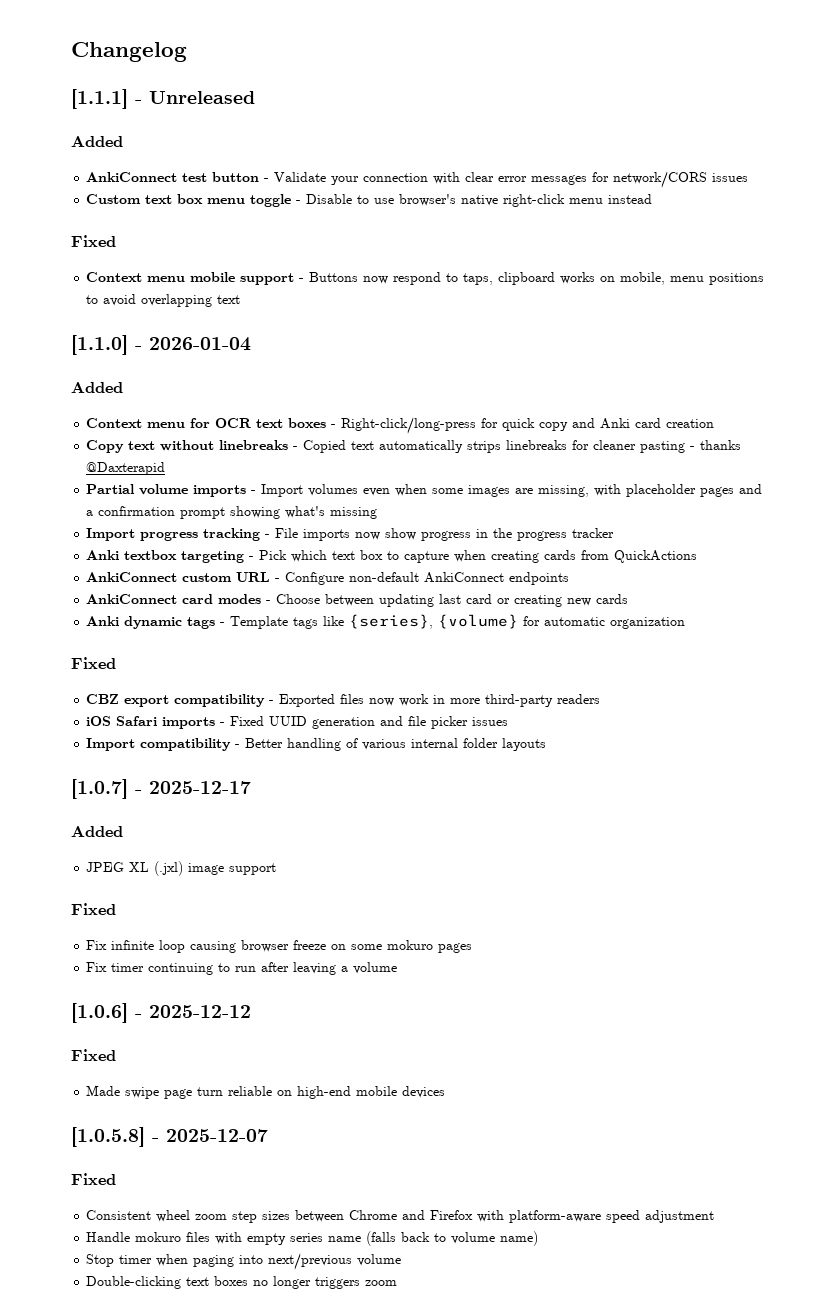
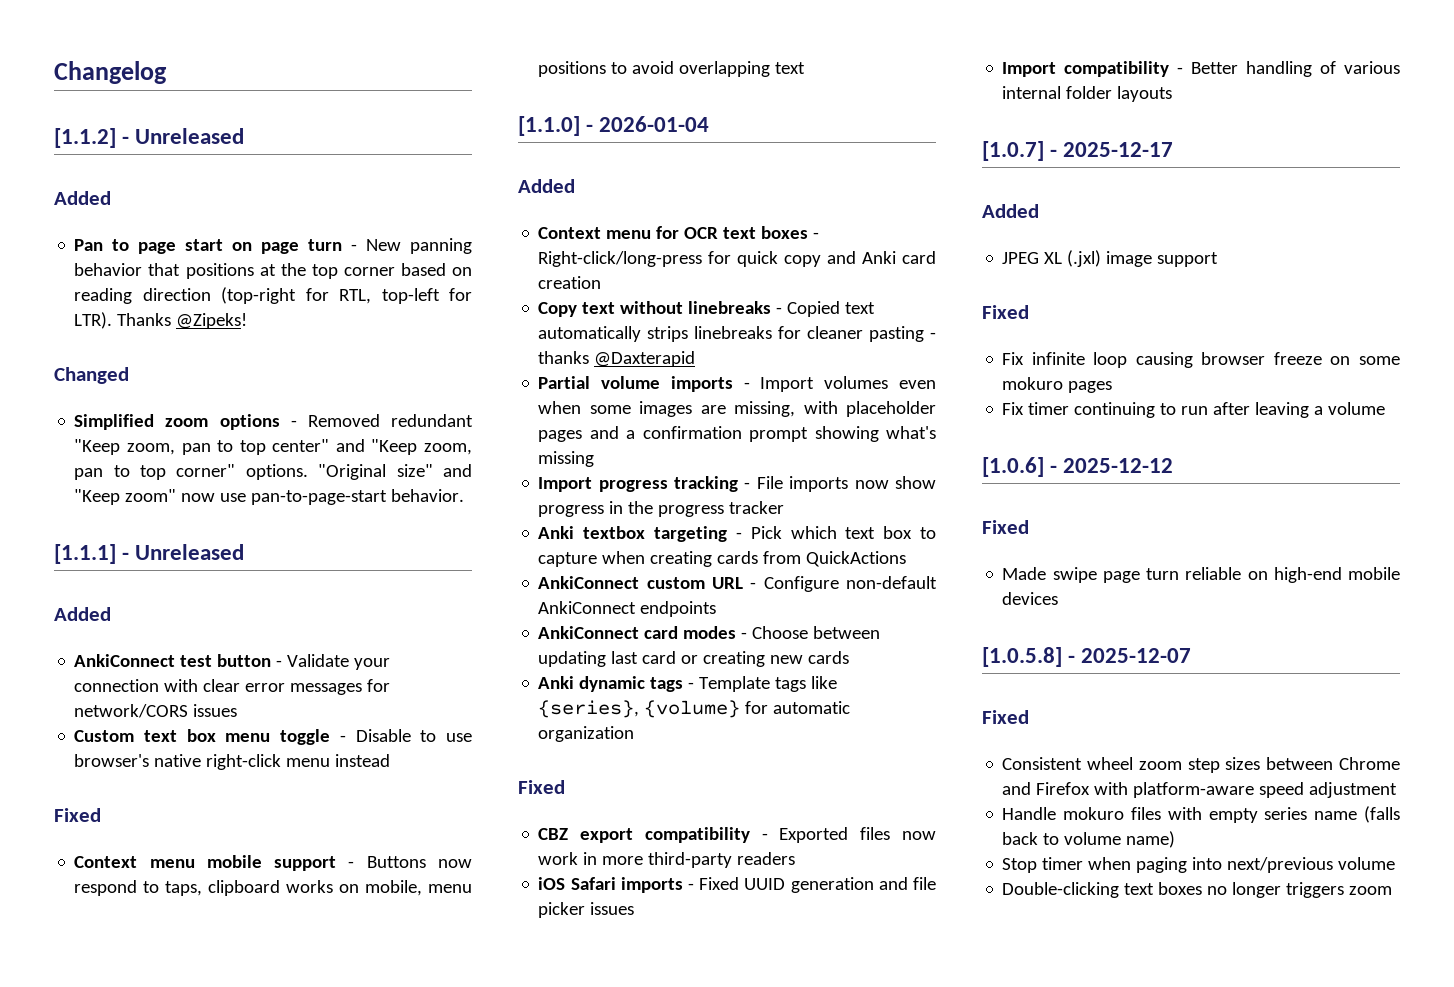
(187, 52) none -> [54,128,245,148] [54,191,111,205] [74,238,472,254] [74,263,473,279] [74,287,472,304] [74,312,248,329] [54,367,129,384] [74,414,473,430] [74,439,473,455] [74,464,472,480] [74,489,465,505] // [1.1.2] - Unreleased // Added // Pan to page start on page turn - New panning behavior that positions at the top corner based on reading direction (top-right for RTL, top-left for LTR). Thanks @Zipeks! // Changed // Simplified zoom options - Removed redundant "Keep zoom, pan to top center" and "Keep zoom, pan to top corner" options. "Original size" and "Keep zoom" now use pan-to-page-start behavior.

